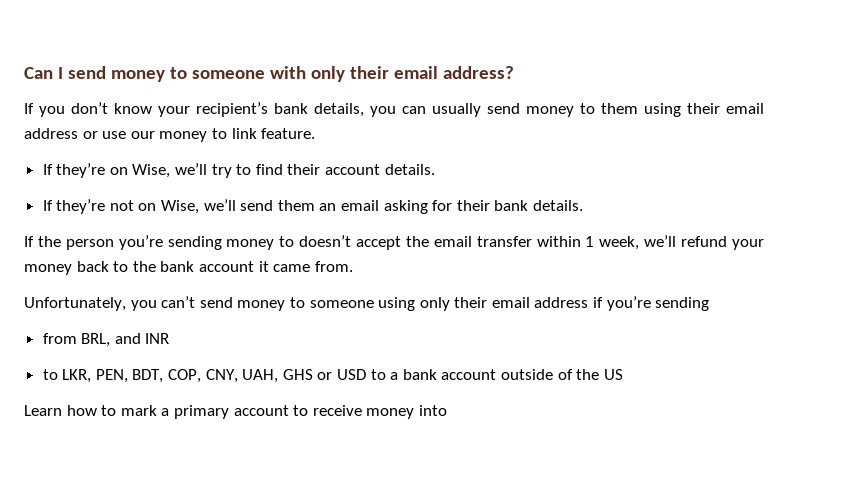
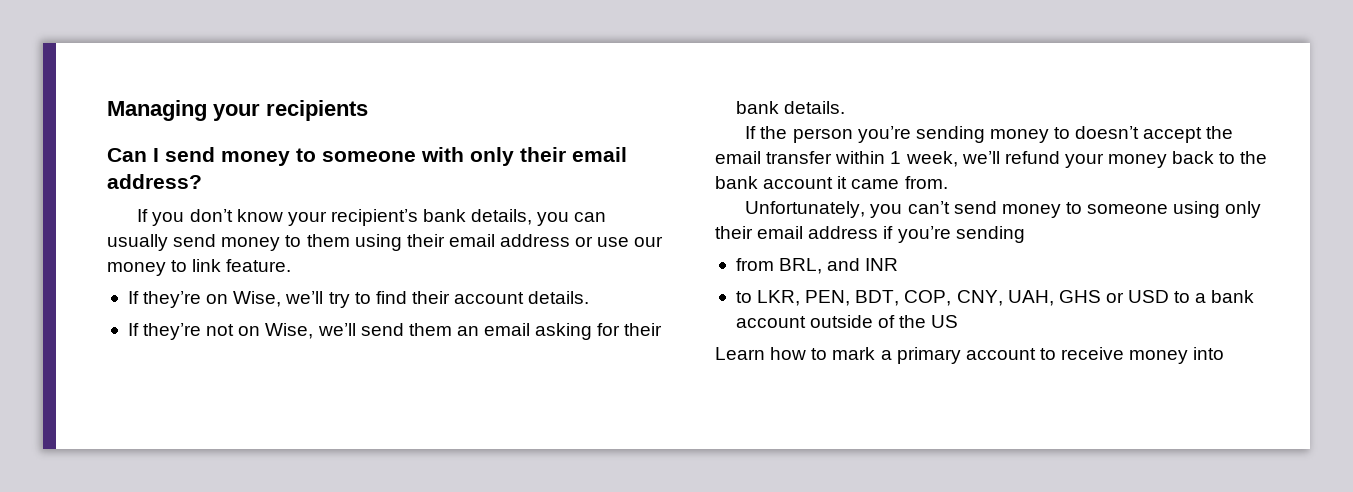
(24, 73) none -> [107,100,368,121] Managing your recipients //

